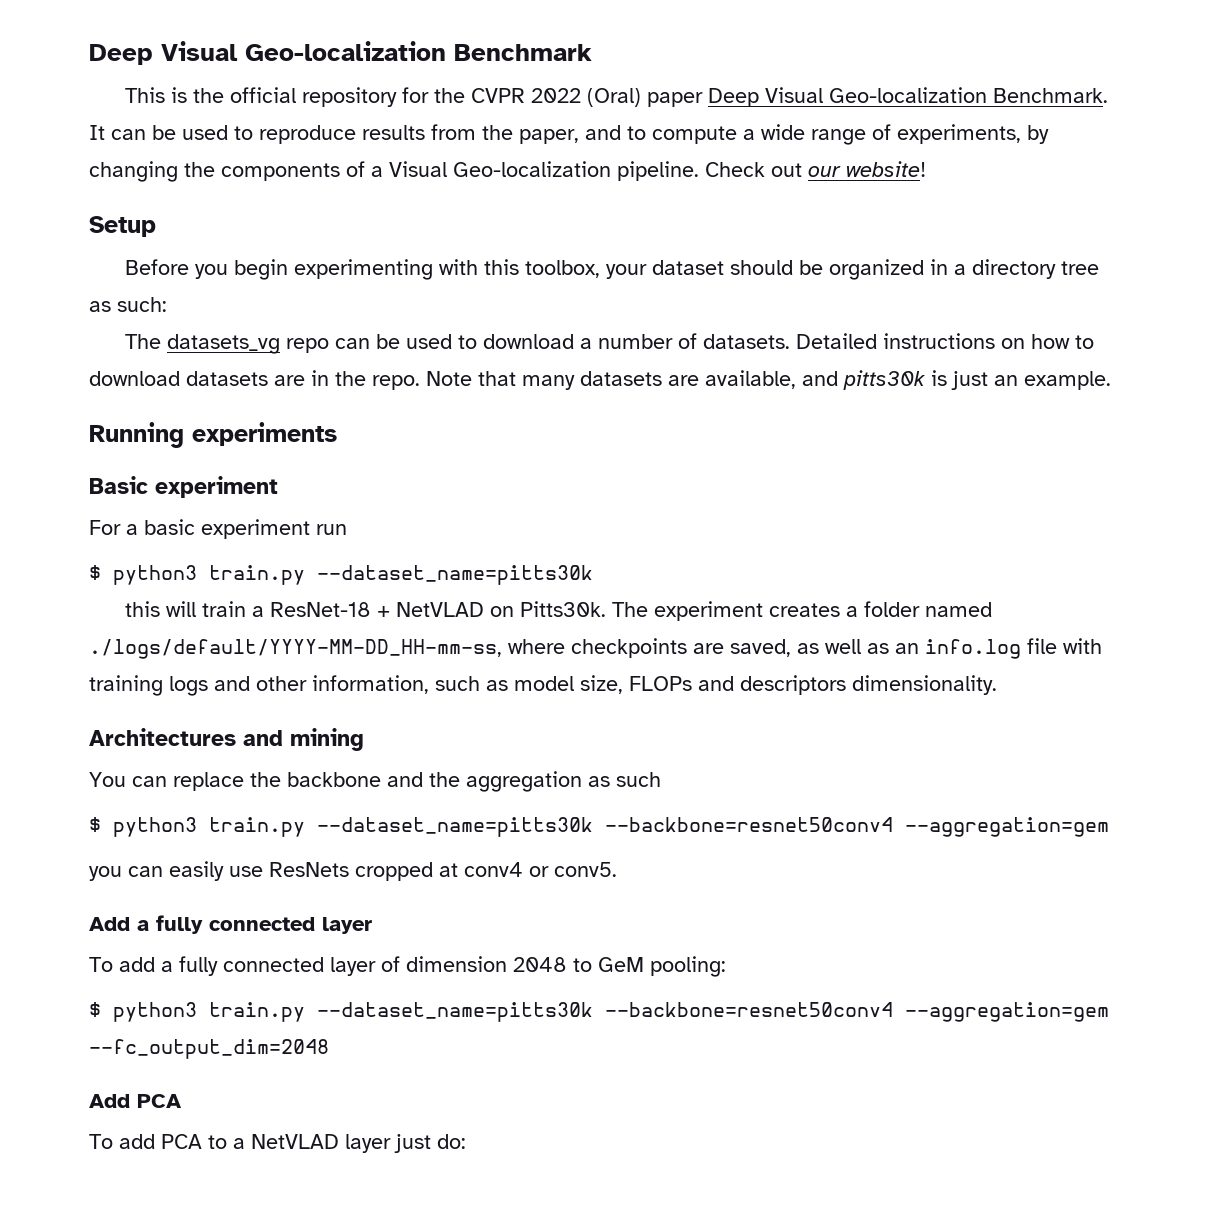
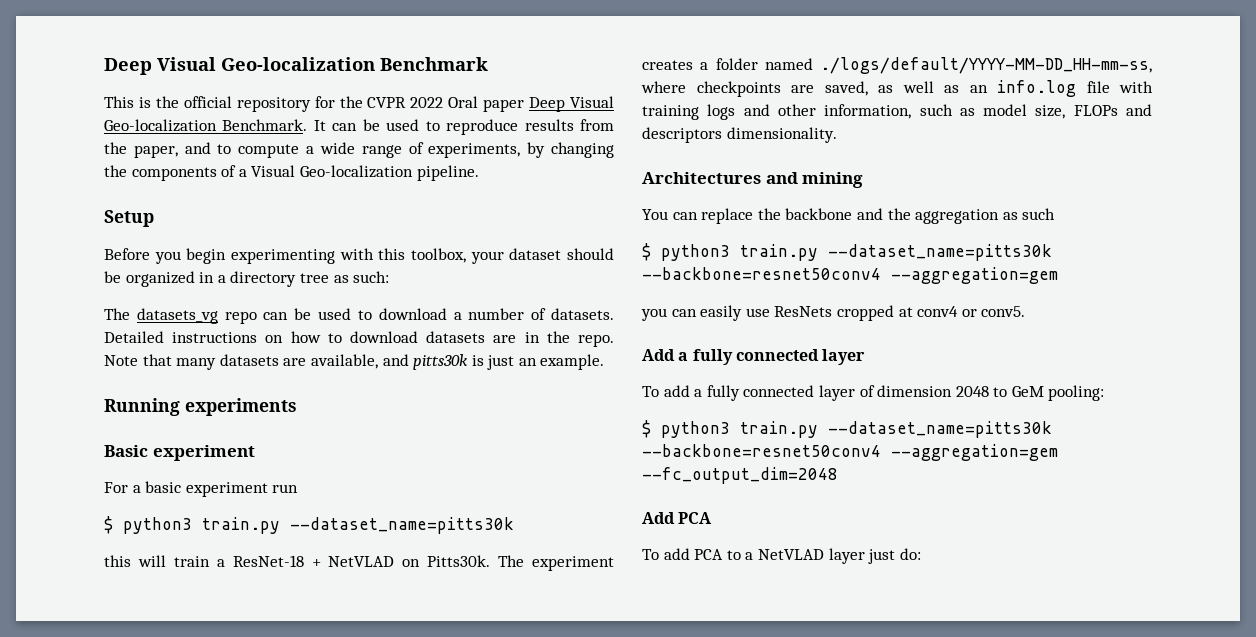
[586,88,641,107] (Oral) -> [448,96,479,108] Oral
[705,161,926,177] Check out our website! -> (479, 173) none

